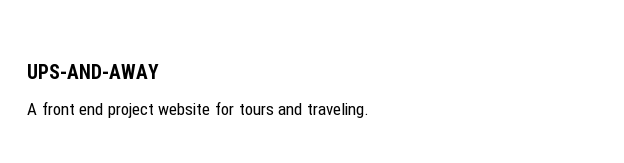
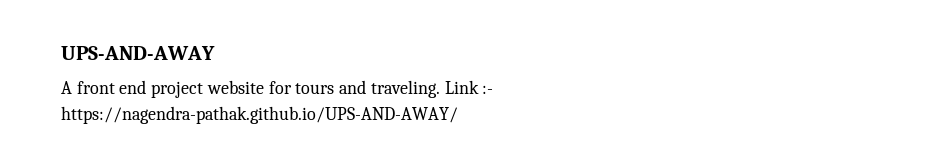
(369, 110) none -> [444,80,494,94] [61,106,458,124] Link :- https://nagendra-pathak.github.io/UPS-AND-AWAY/

